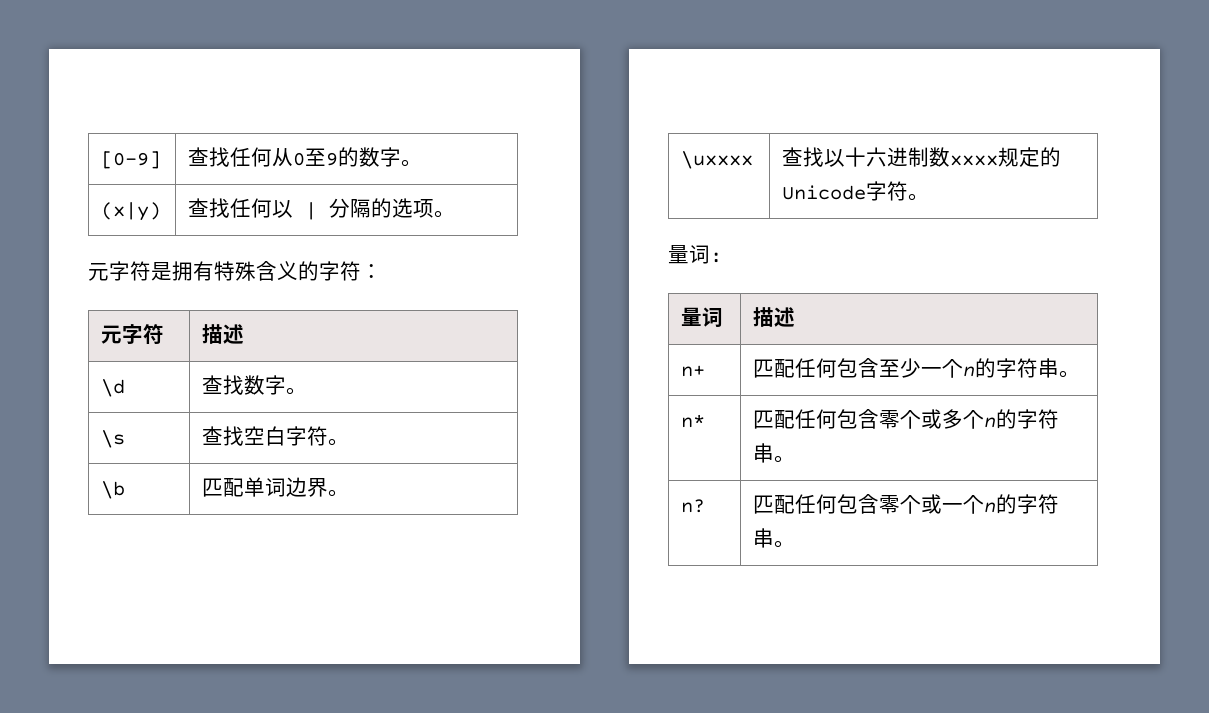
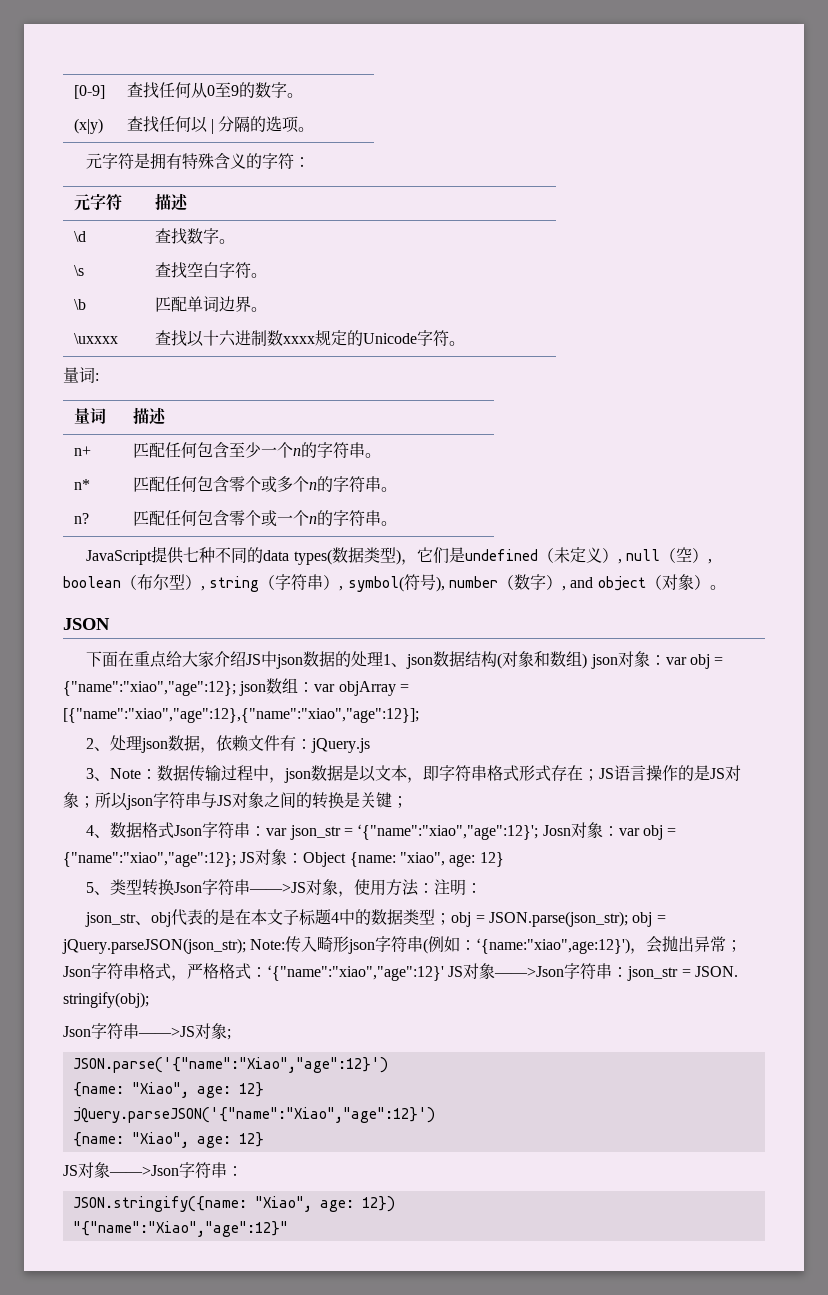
(796, 544) none -> [86,546,713,565] [63,574,726,592] [63,618,110,630] [86,651,724,669] [63,678,409,696] [63,708,419,723] [86,735,371,753] [86,765,742,783] [63,792,408,810] [86,822,677,840] [63,849,504,867] [86,879,483,897] [85,909,666,927] [62,936,743,954] [63,963,738,981] [63,992,149,1008] [63,1023,231,1040] [72,1057,388,1073] [72,1082,264,1098] [72,1107,435,1123] [72,1132,264,1148] [63,1162,243,1178] [72,1196,395,1212] [72,1221,288,1237] // JavaScript提供七种不同的data types(数据类型)，它们是undefined（未定义）, null（空）, boolean（布尔型）, string（字符串）, symbol(符号), number（数字）, and object（对象）。 // JSON // 下面在重点给大家介绍JS中json数据的处理1、json数据结构(对象和数组) json对象：var obj = {"name":"xiao","age":12}; json数组：var objArray = [{"name":"xiao","age":12},{"name":"xiao","age":12}]; // 2、处理json数据，依赖文件有：jQuery.js // 3、Note：数据传输过程中，json数据是以文本，即字符串格式形式存在；JS语言操作的是JS对象；所以json字符串与JS对象之间的转换是关键； // 4、数据格式Json字符串：var json_str = ‘{"name":"xiao","age":12}'; Josn对象：var obj = {"name":"xiao","age":12}; JS对象：Object {name: "xiao", age: 12} // 5、类型转换Json字符串——>JS对象，使用方法：注明： // json_str、obj代表的是在本文子标题4中的数据类型；obj = JSON.parse(json_str); obj = jQuery.parseJSON(json_str); Note:传入畸形json字符串(例如：‘{name:"xiao",age:12}')，会抛出异常；Json字符串格式，严格格式：‘{"name":"xiao","age":12}' JS对象——>Json字符串：json_str = JSON. stringify(obj); // Json字符串——>JS对象; // JSON.parse('{"name":"Xiao","age":12}') // {name: "Xiao", age: 12} // jQuery.parseJSON('{"name":"Xiao","age":12}') // {name: "Xiao", age: 12} // JS对象——>Json字符串： // JSON.stringify({name: "Xiao", age: 12}) // "{"name":"Xiao","age":12}"

